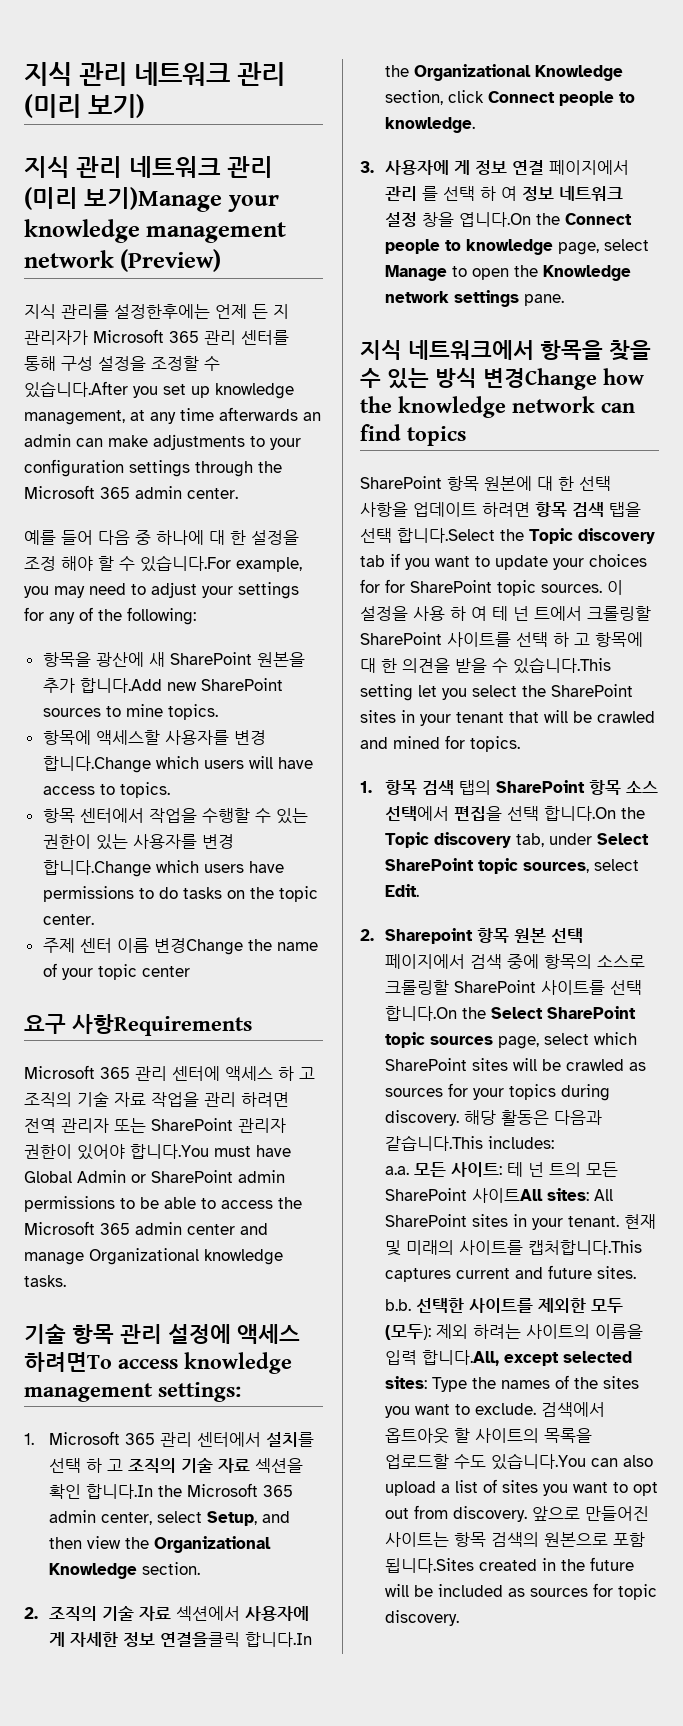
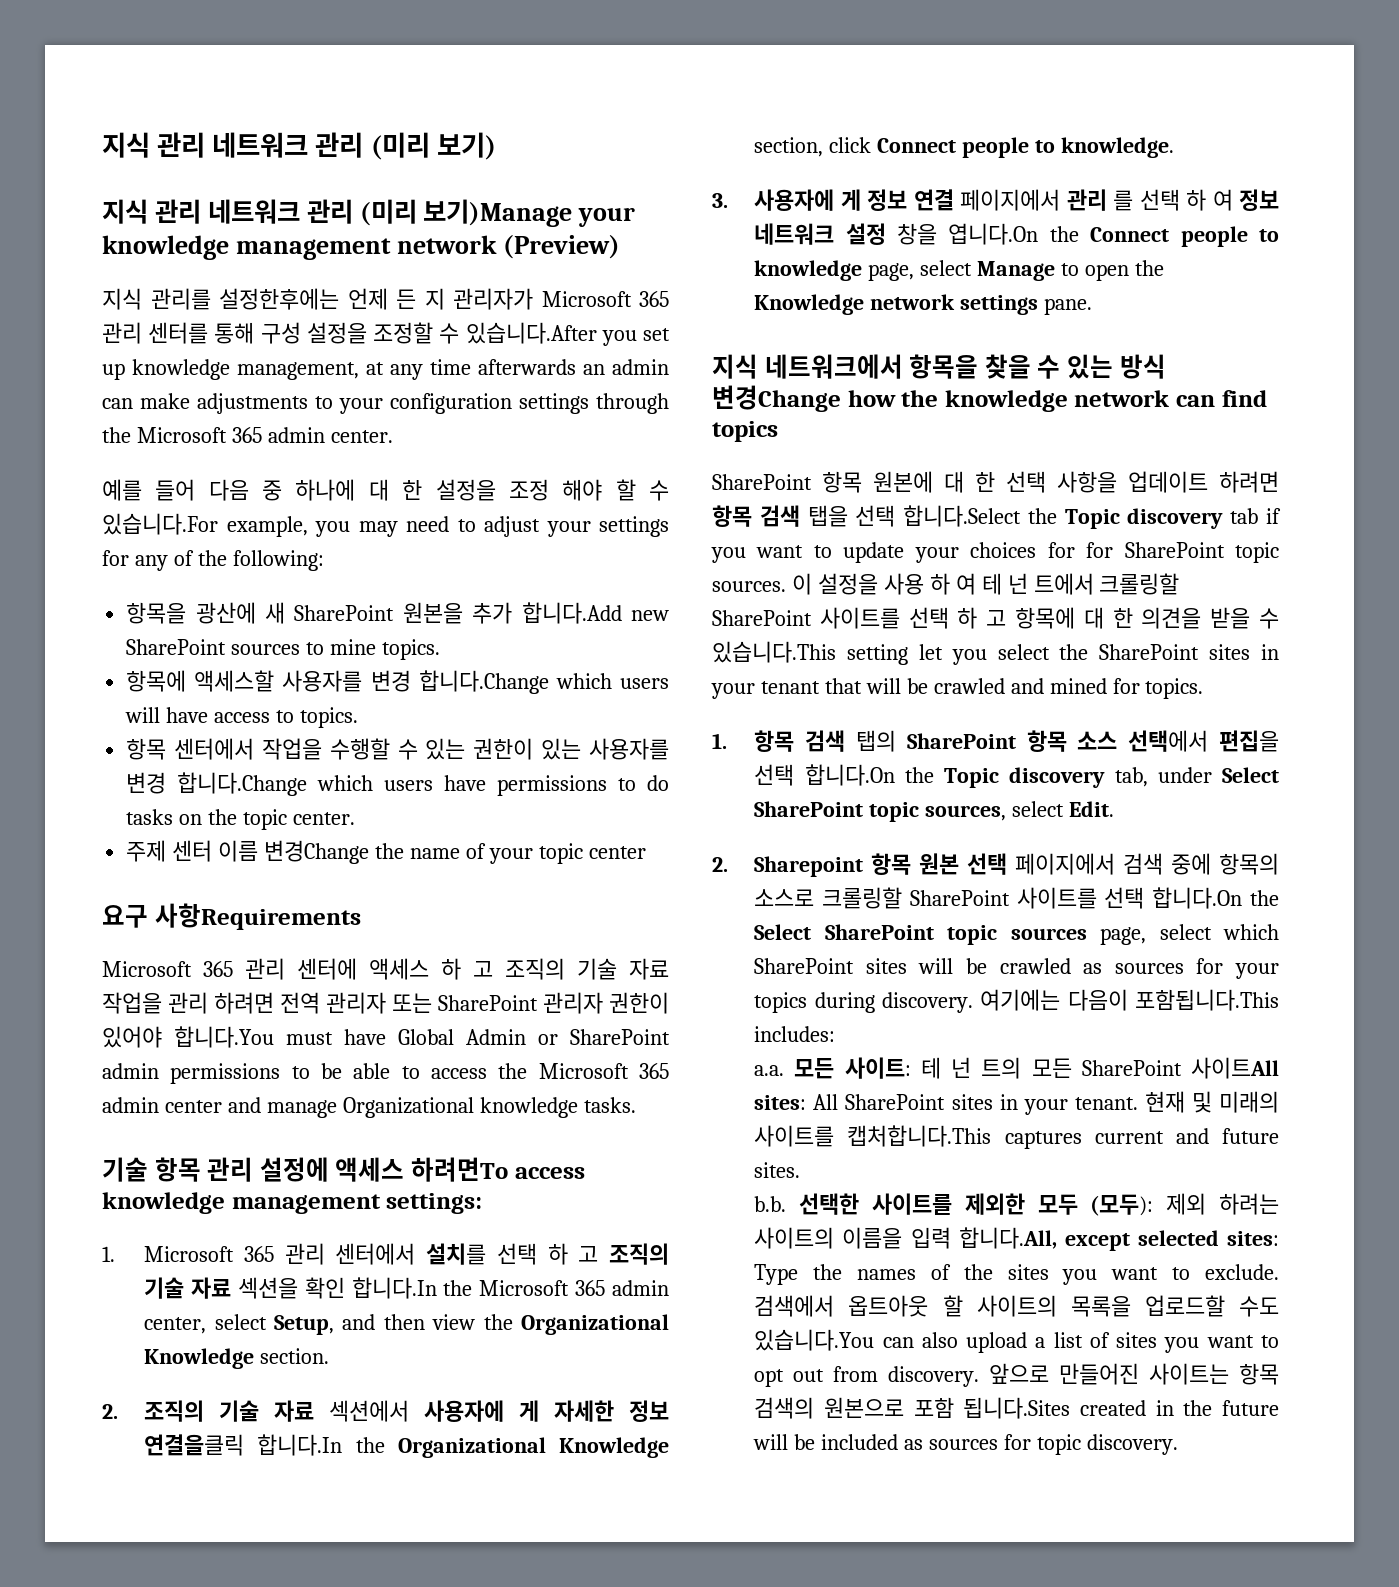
[464,1110,603,1126] [385,1135,484,1151] 해당 활동은 다음과 같습니다.This -> [980,989,1279,1011] 여기에는 다음이 포함됩니다.This

